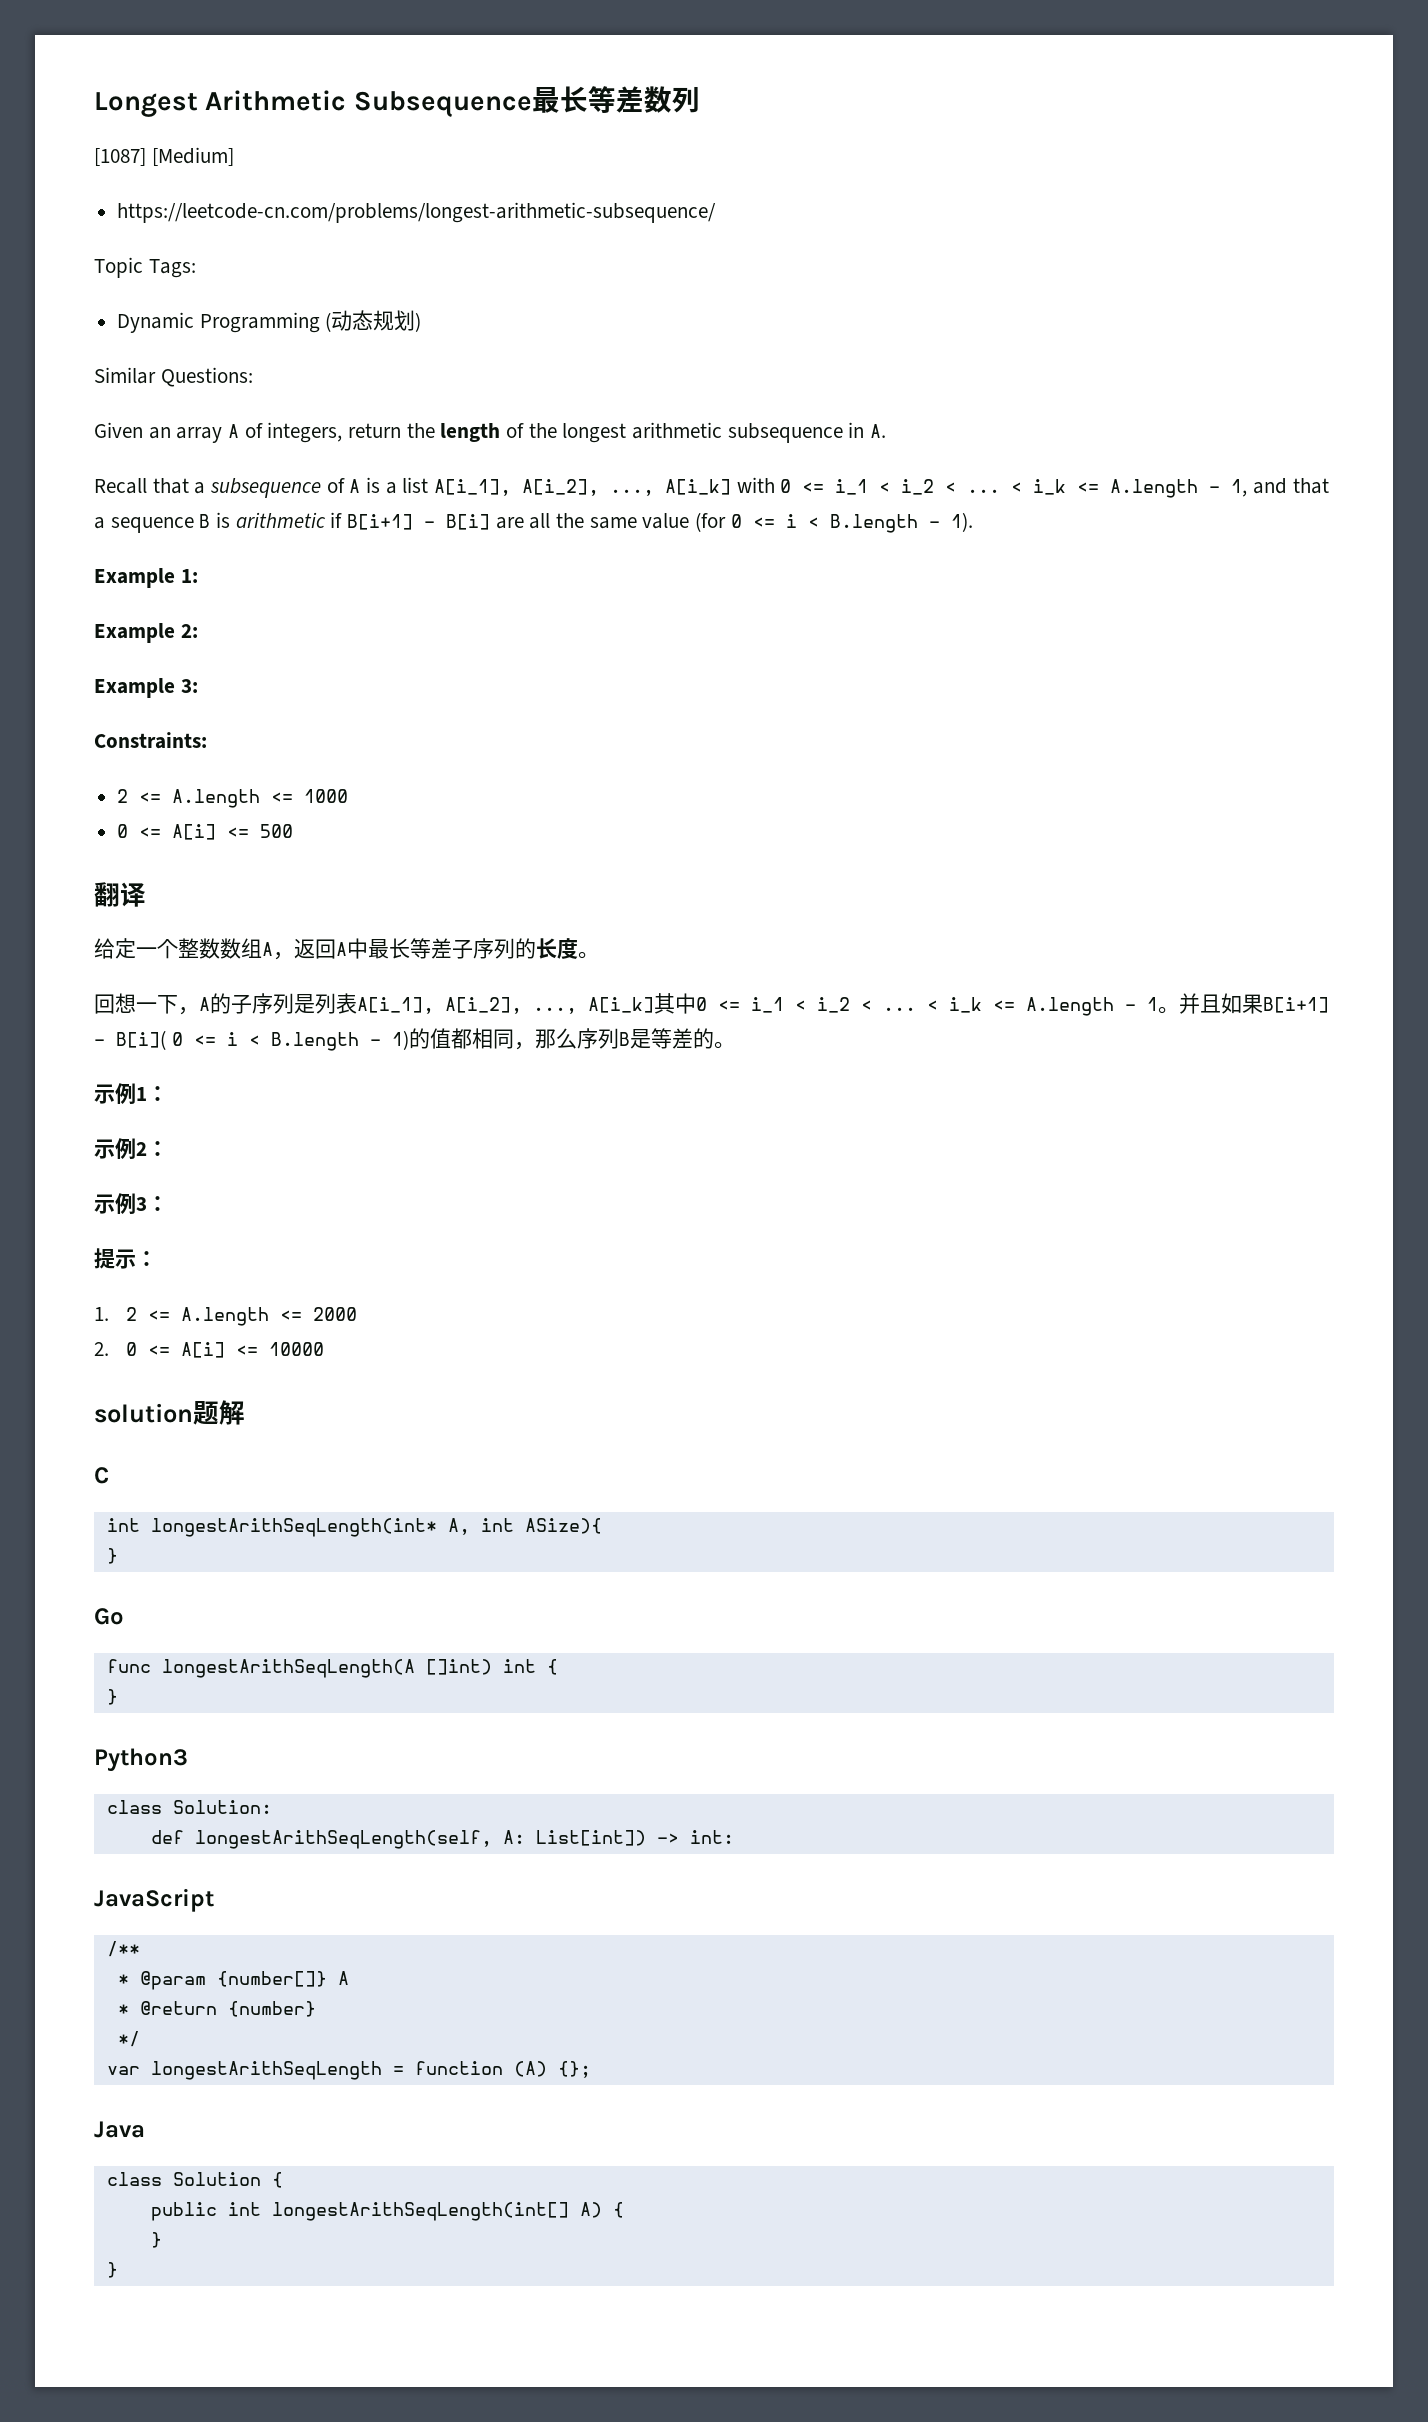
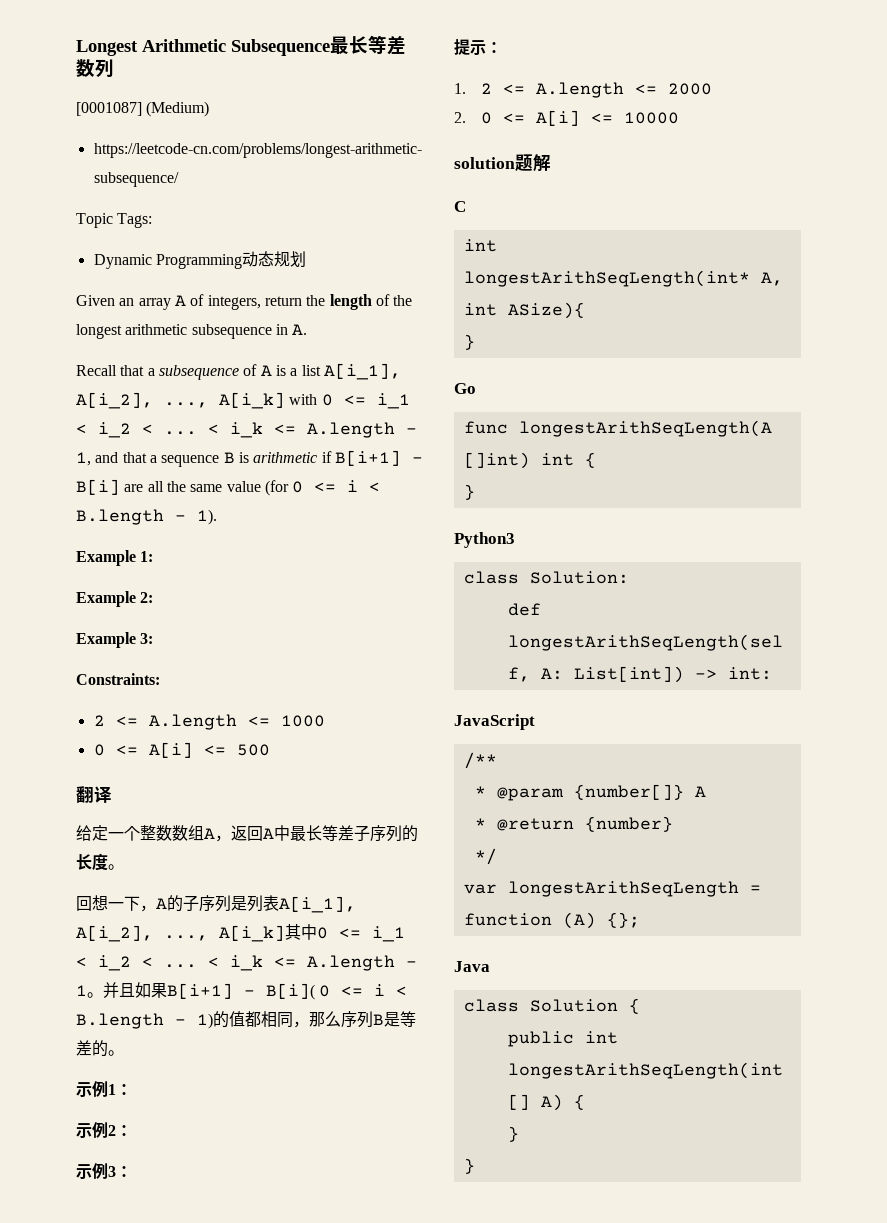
[94,147,234,166] [1087] [Medium] -> [76,101,210,117] [0001087] (Medium)
[325,312,332,332] ( -> (242, 261) none
[415,312,422,332] [94,367,253,387] ) // Similar Questions: -> (306, 259) none

